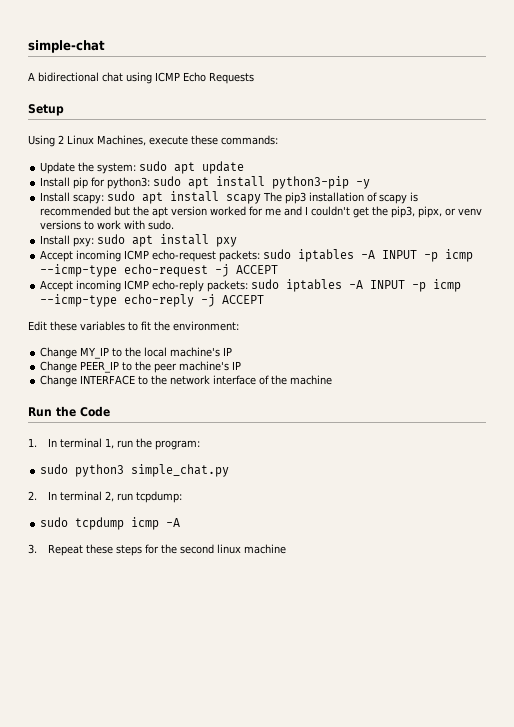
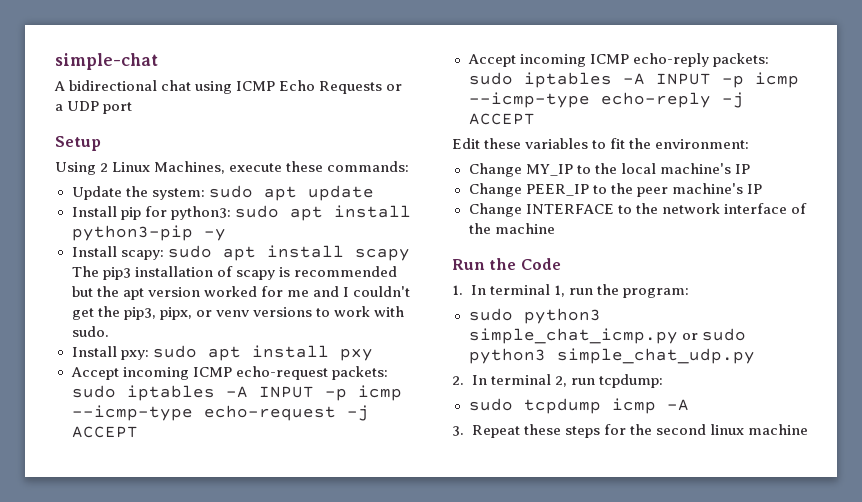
(254, 78) none -> [386,84,403,91] [55,101,133,114] or a UDP port
[131,464,230,477] simple_chat.py -> [468,328,746,344] [468,348,755,364] simple_chat_icmp.py or sudo python3 simple_chat_udp.py

